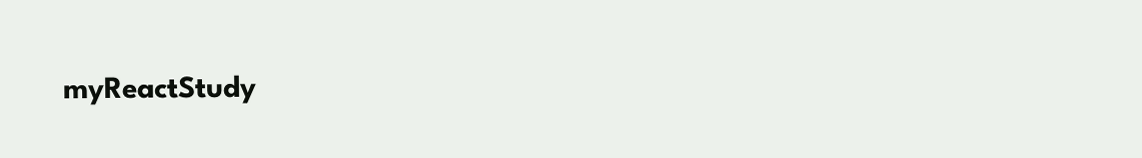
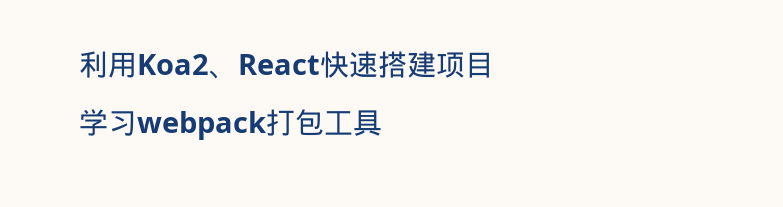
[62,74,257,106] myReactStudy -> [79,51,494,79] [79,109,382,140] 利用Koa2、React快速搭建项目 // 学习webpack打包工具

